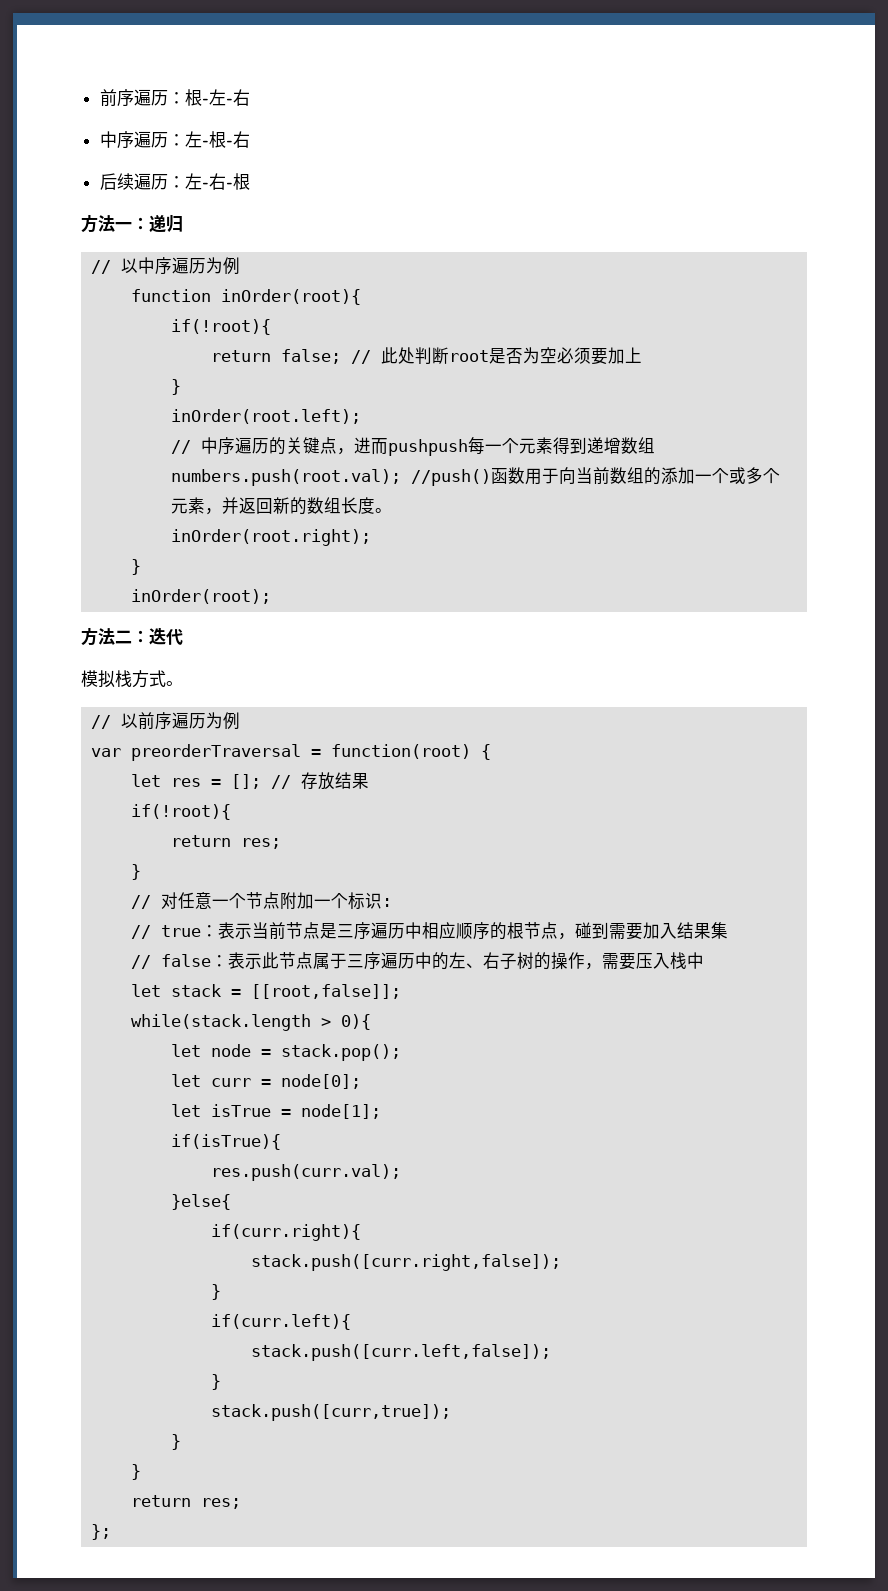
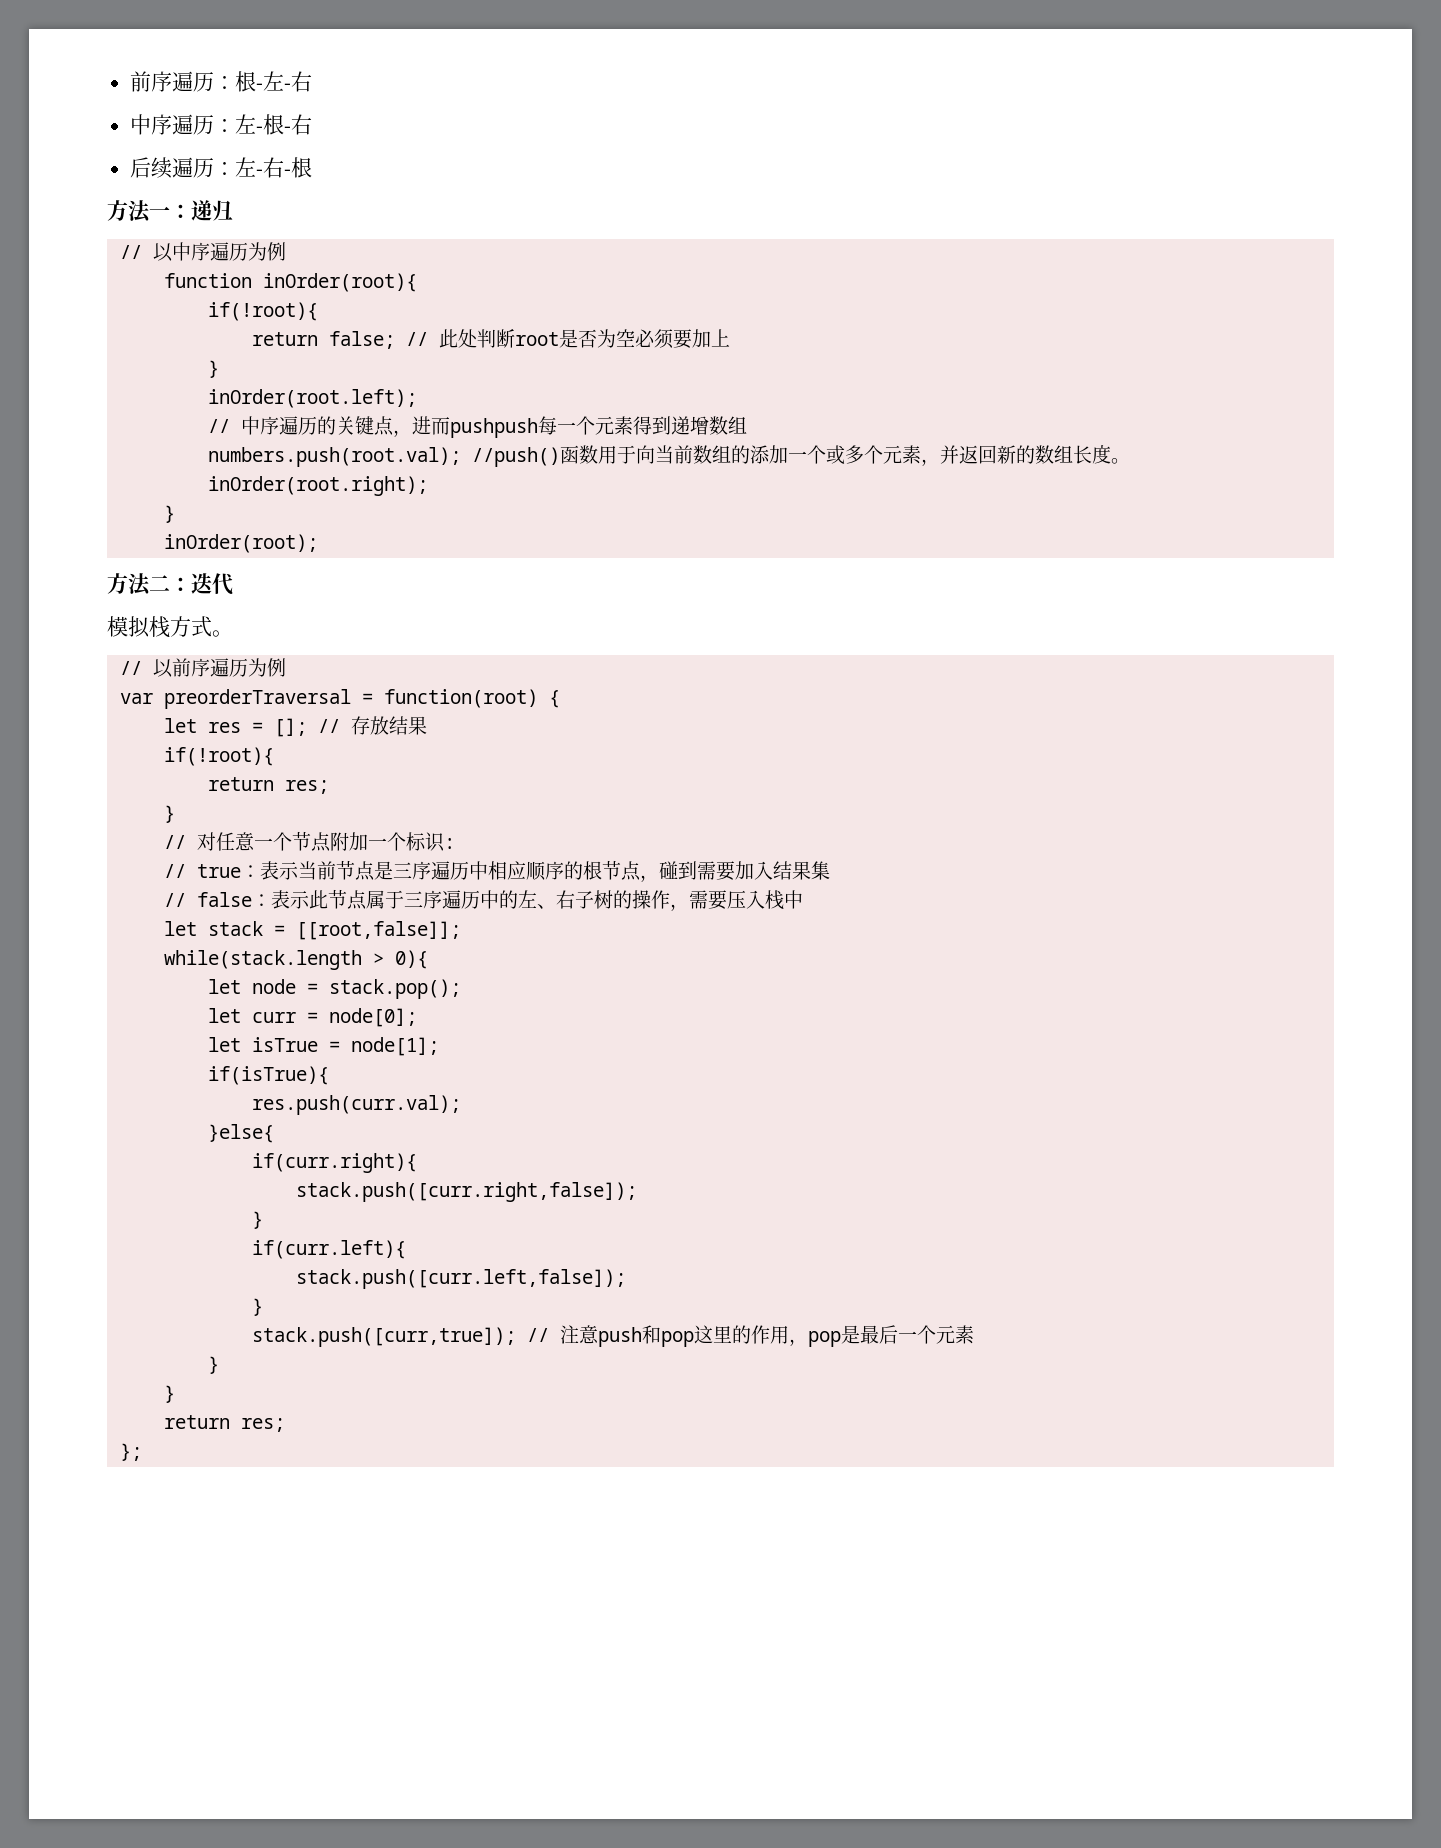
(452, 1412) none -> [526,1325,974,1347] // 注意push和pop这里的作用，pop是最后一个元素

